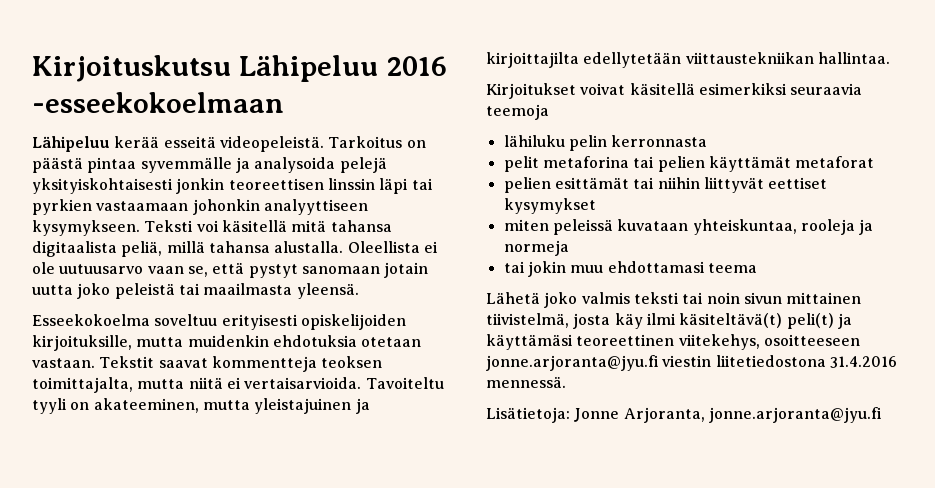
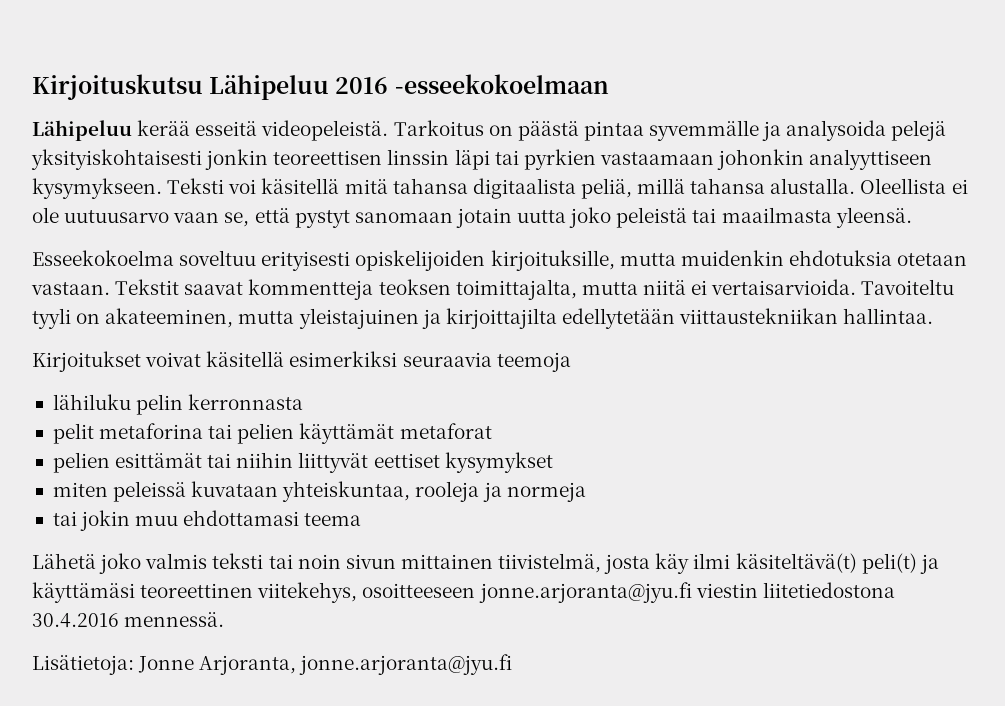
[829,356,897,368] 31.4.2016 -> [32,613,119,628] 30.4.2016

